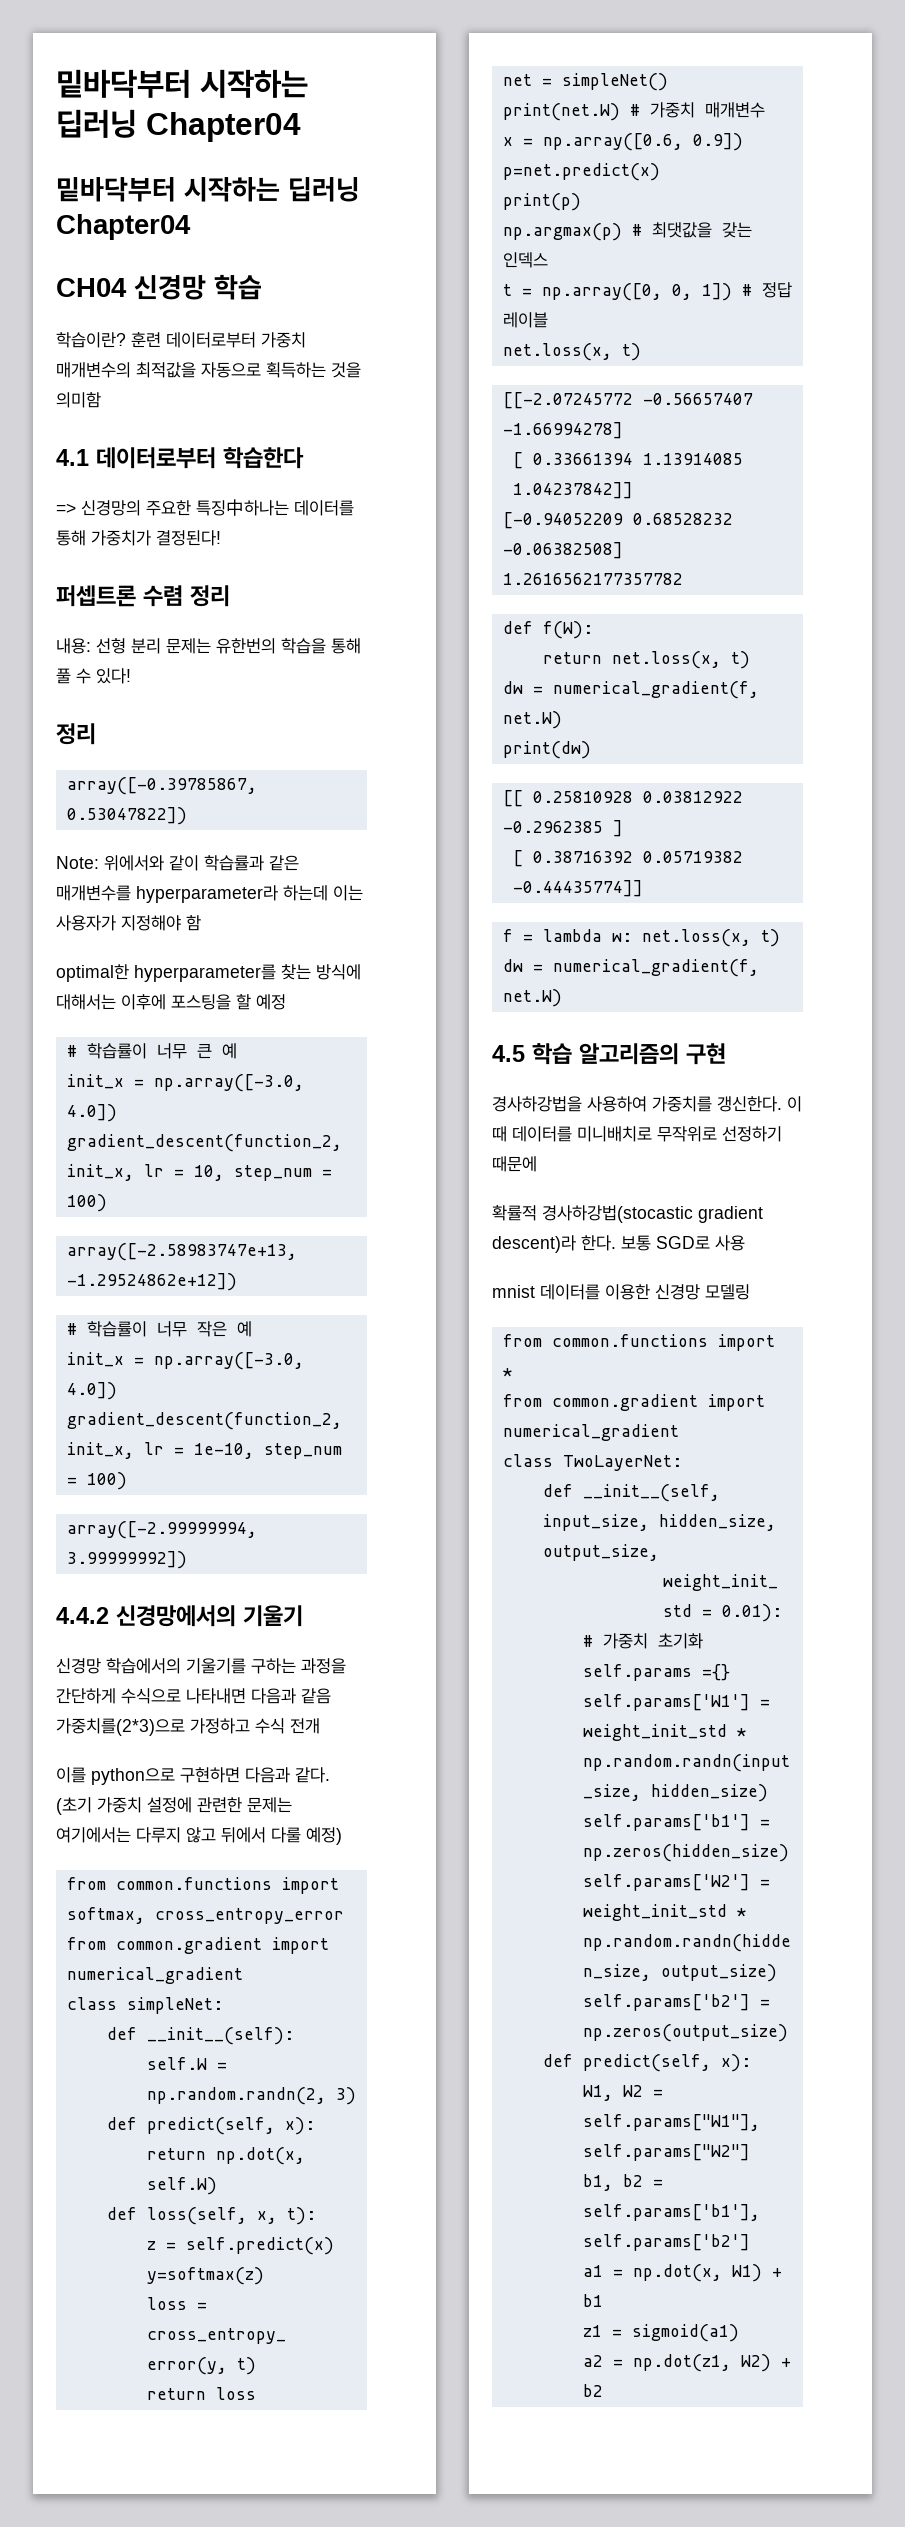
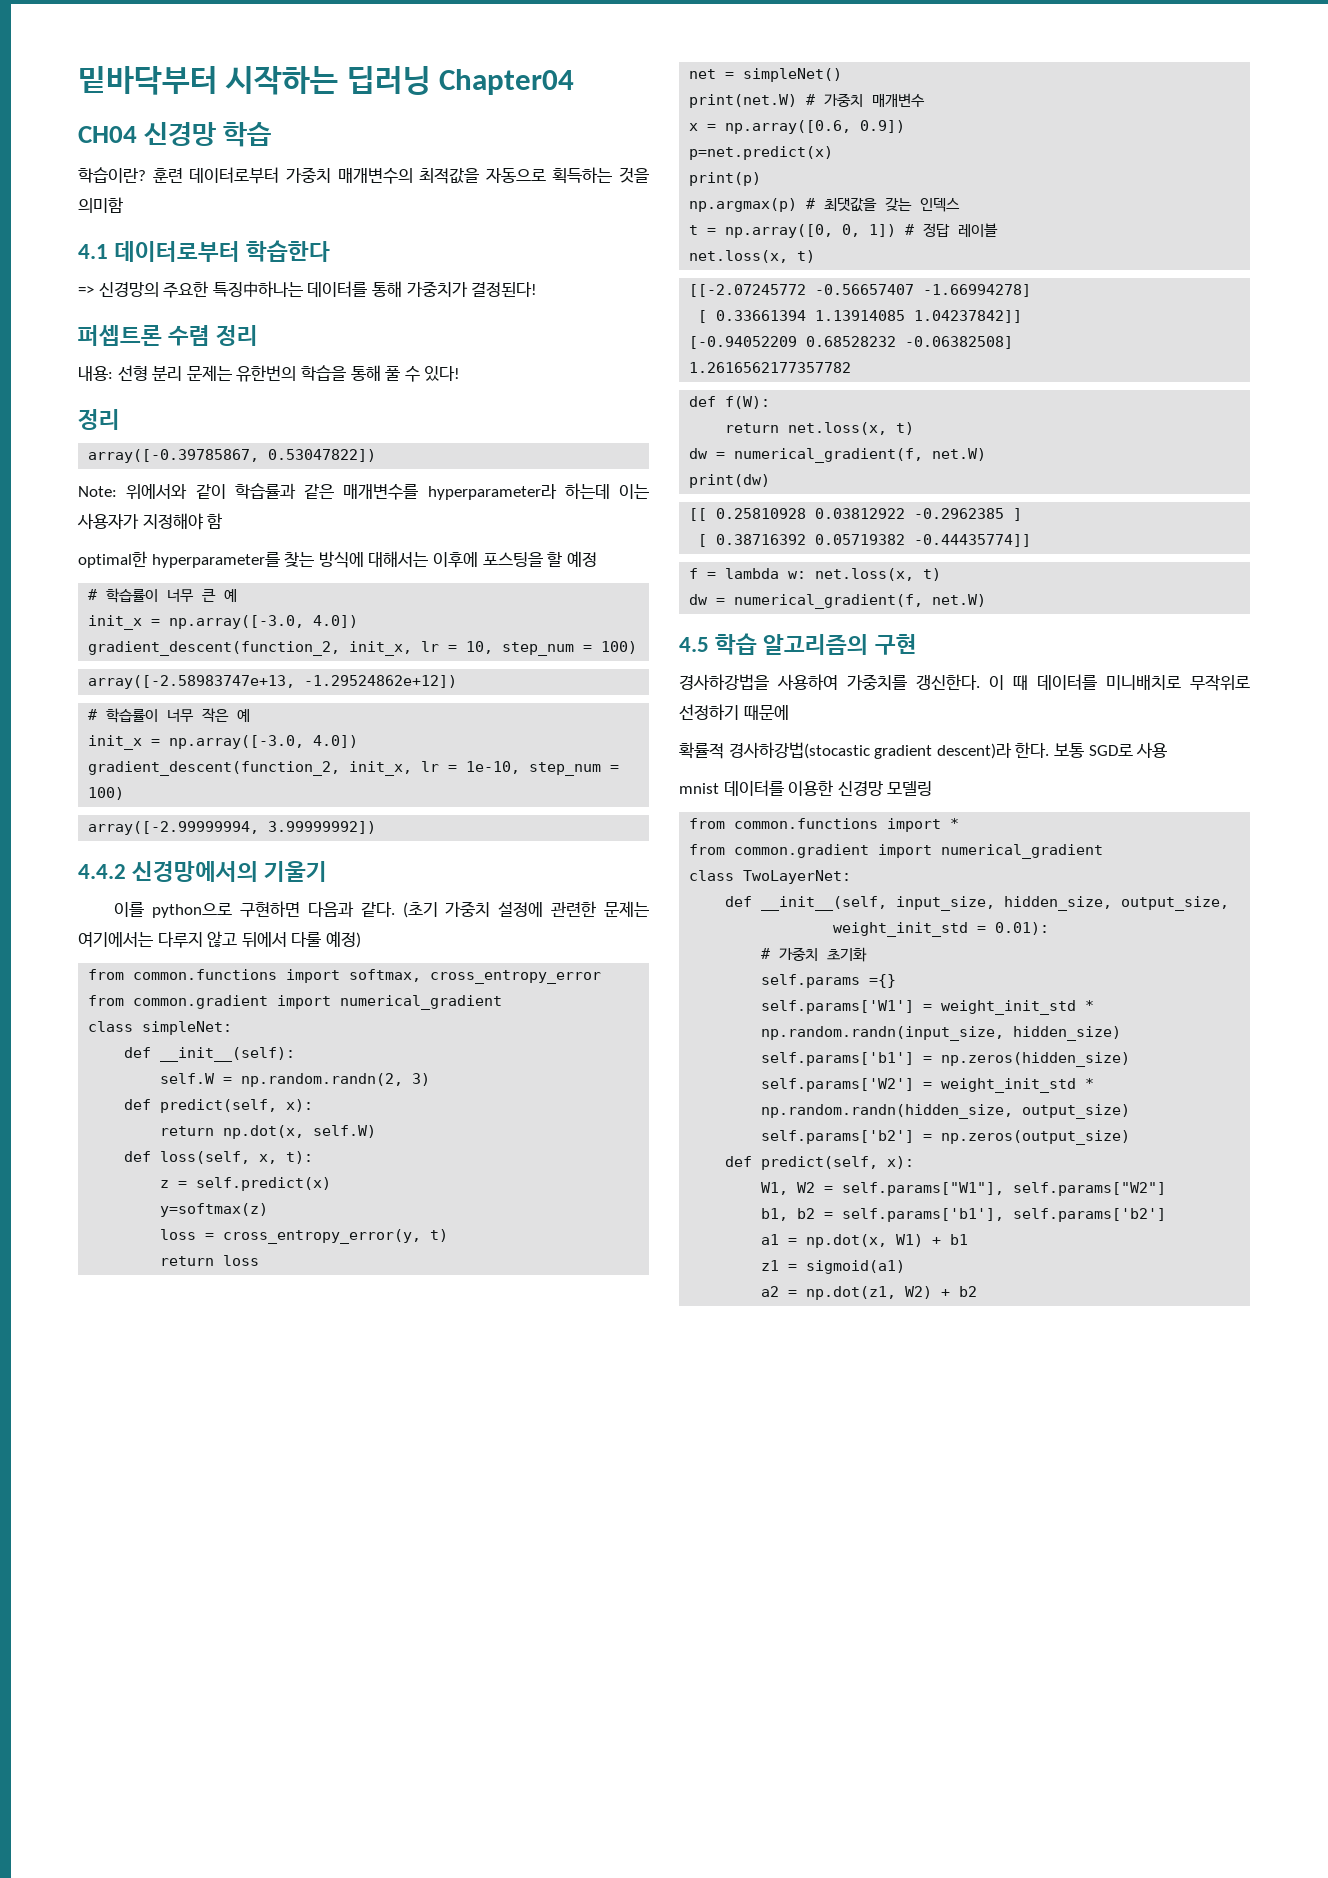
[56,69,308,98] [56,109,301,142] [56,177,360,202] [56,214,191,240] 밑바닥부터 시작하는 딥러닝 Chapter04 // 밑바닥부터 시작하는 딥러닝 Chapter04 -> [78,66,575,95] 밑바닥부터 시작하는 딥러닝 Chapter04
[56,1658,346,1674] [56,1688,331,1704] [56,1718,320,1736] // 신경망 학습에서의 기울기를 구하는 과정을 간단하게 수식으로 나타내면 다음과 같음 가중치를(2*3)으로 가정하고 수식 전개 -> (328, 871) none

